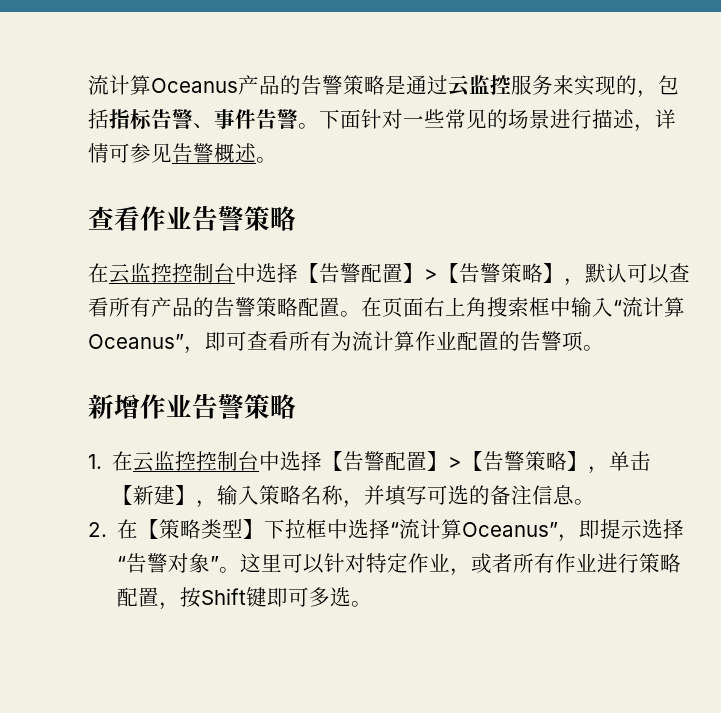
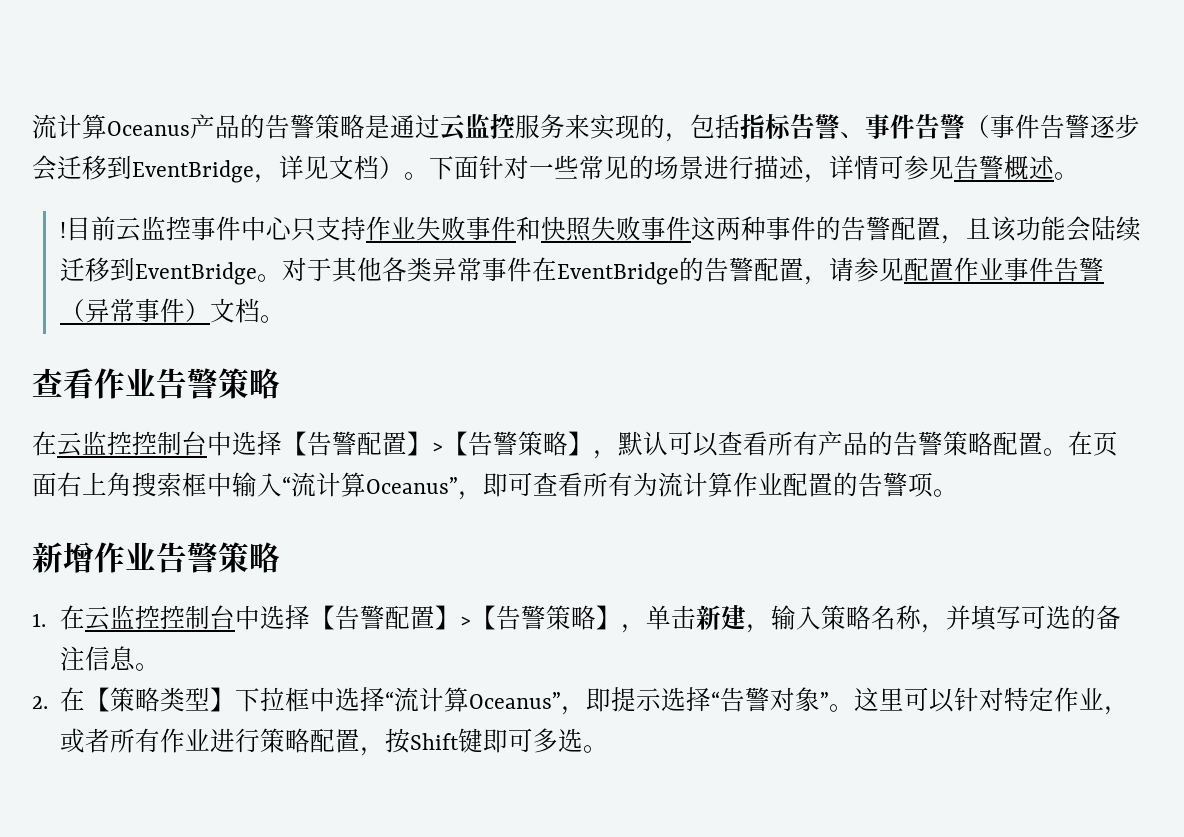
(298, 119) none -> [965,114,1140,139] [32,155,404,183] （事件告警逐步会迁移到EventBridge，详见文档）
(277, 160) none -> [59,216,1141,244] [59,257,1104,285] [59,298,285,323] // !目前云监控事件中心只支持作业失败事件和快照失败事件这两种事件的告警配置，且该功能会陆续迁移到EventBridge。对于其他各类异常事件在EventBridge的告警配置，请参见配置作业事件告警（异常事件）文档。
[112,485,197,505] 【新建】 -> [695,605,746,630] 新建

